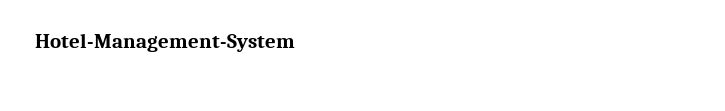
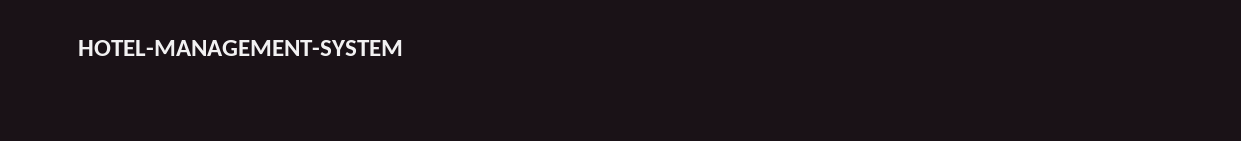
[35,33,295,52] Hotel-Management-System -> [78,40,403,56] HOTEL-MANAGEMENT-SYSTEM

